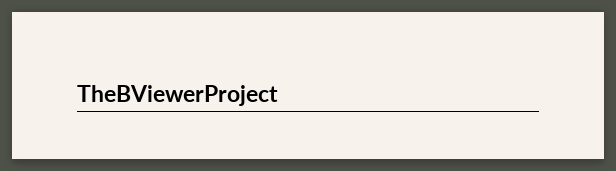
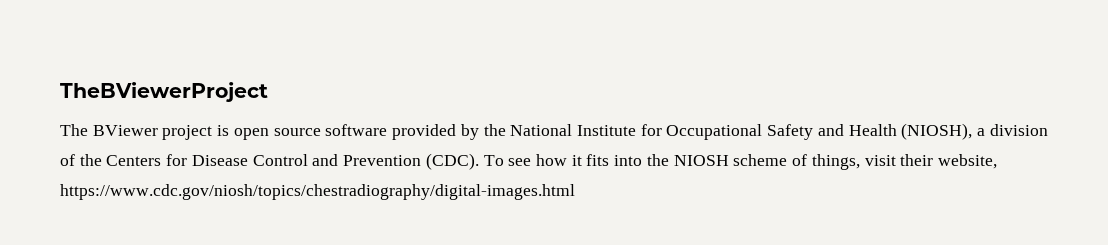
(278, 95) none -> [60,123,1048,140] [60,153,997,170] [60,184,575,200] // The BViewer project is open source software provided by the National Institute for Occupational Safety and Health (NIOSH), a division of the Centers for Disease Control and Prevention (CDC). To see how it fits into the NIOSH scheme of things, visit their website, https://www.cdc.gov/niosh/topics/chestradiography/digital-images.html

